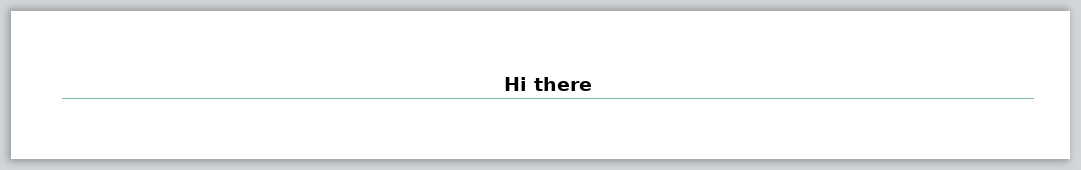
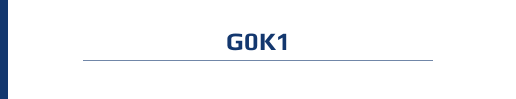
[504,77,592,91] Hi there -> [225,33,291,51] G0K1

